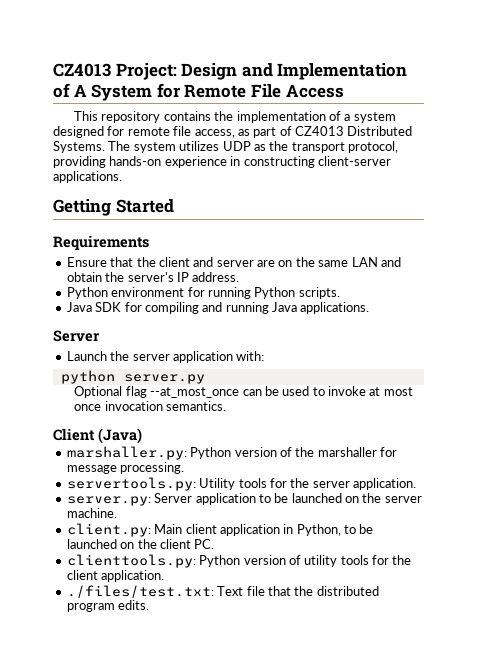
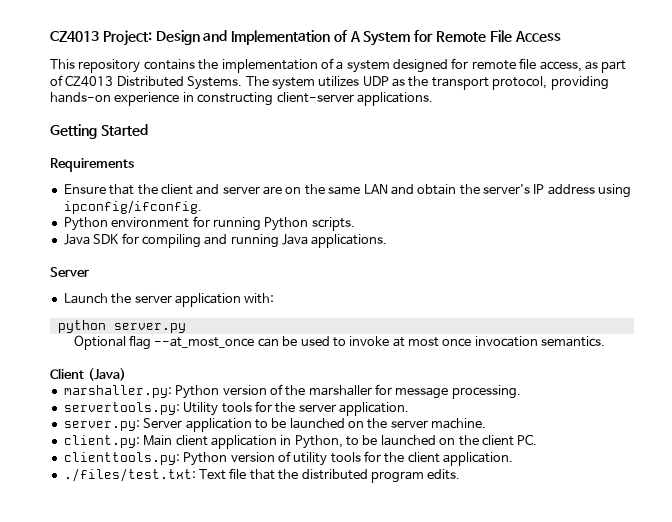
[192,272,240,282] address. -> [547,184,632,198] [63,200,202,214] address using ipconfig/ifconfig.

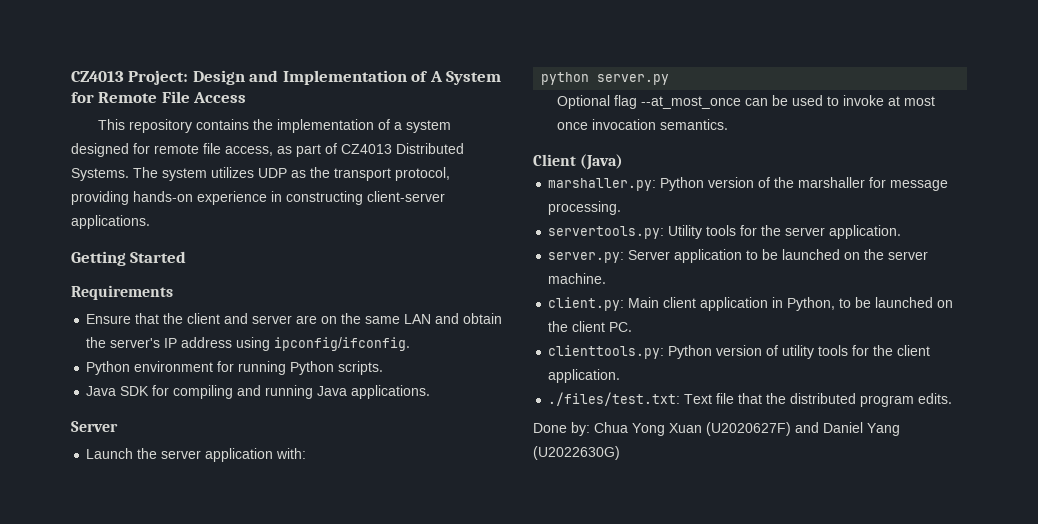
(461, 474) none -> [533,422,900,436] [533,446,620,460] // Done by: Chua Yong Xuan (U2020627F) and Daniel Yang (U2022630G)

